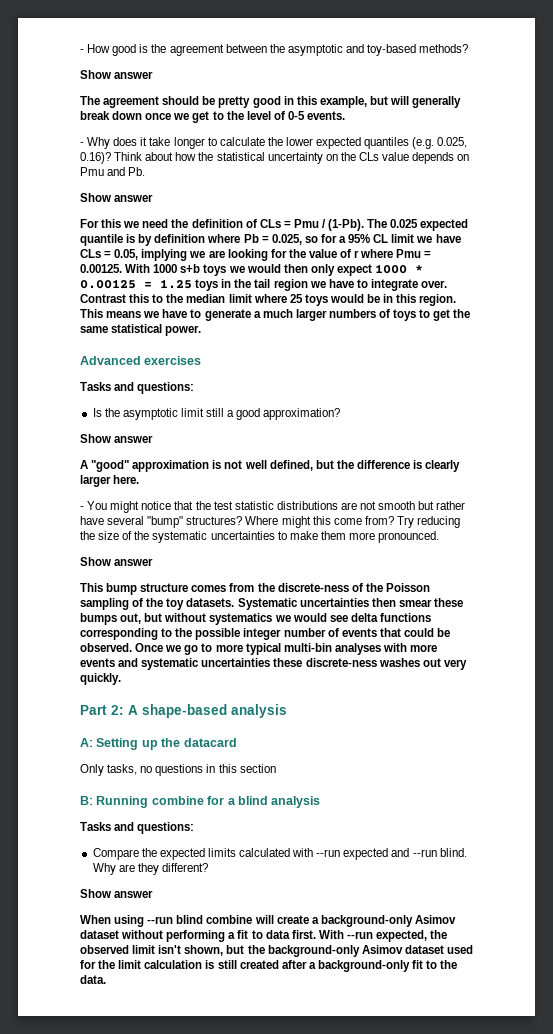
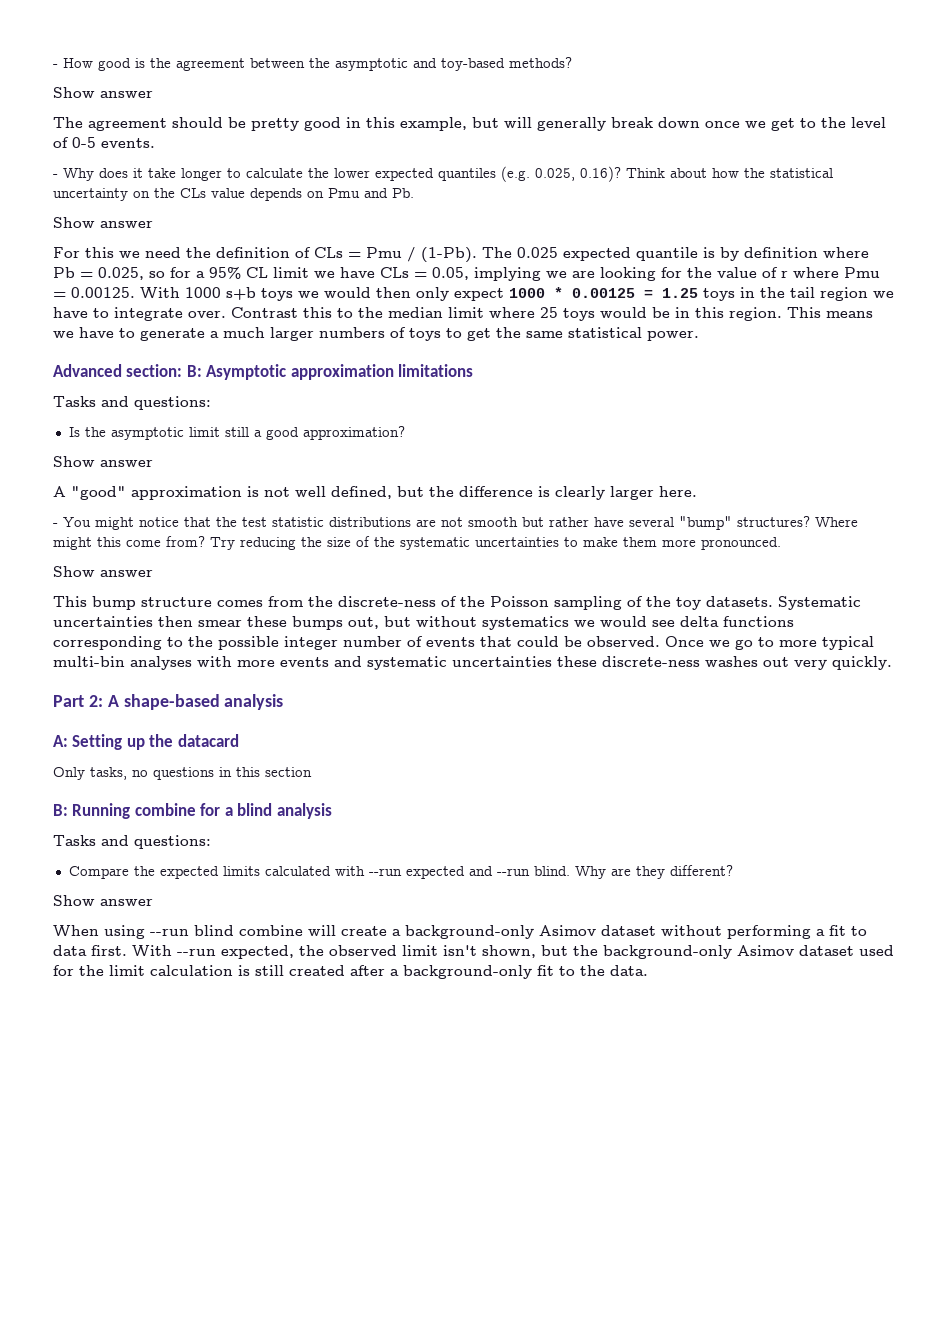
[144,356,202,365] exercises -> [126,364,474,380] section: B: Asymptotic approximation limitations

